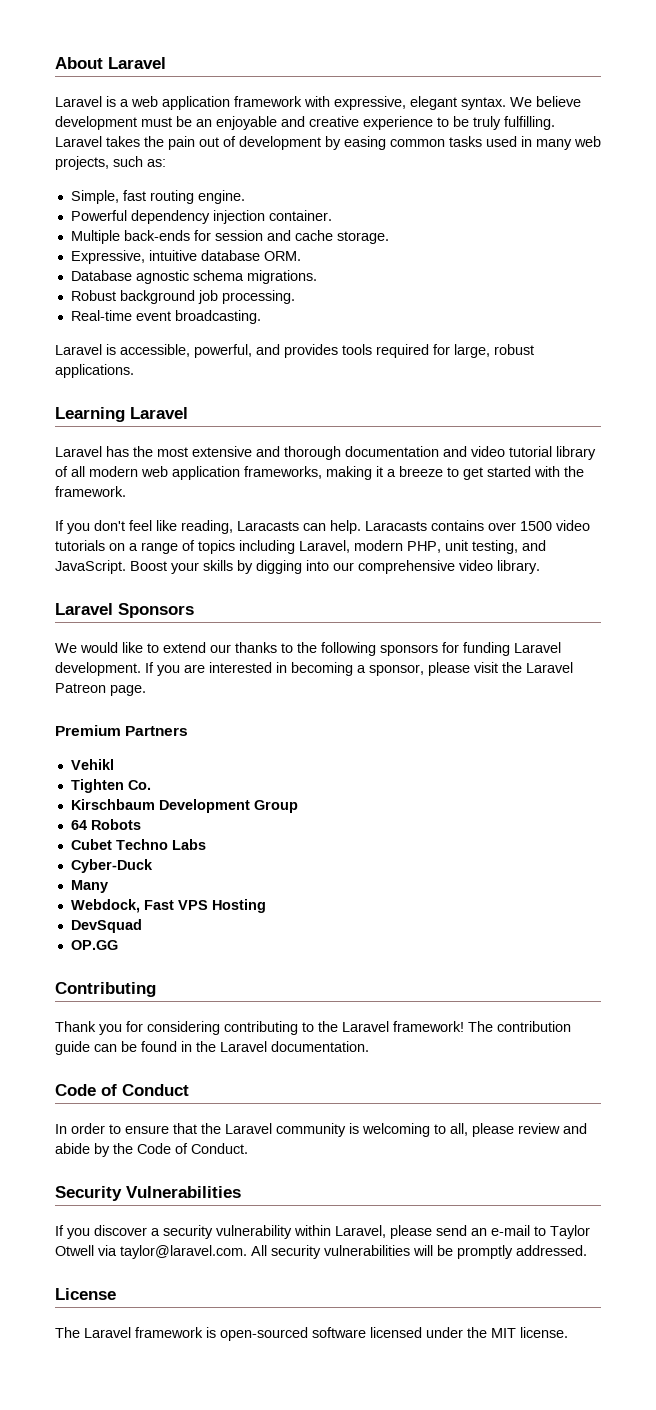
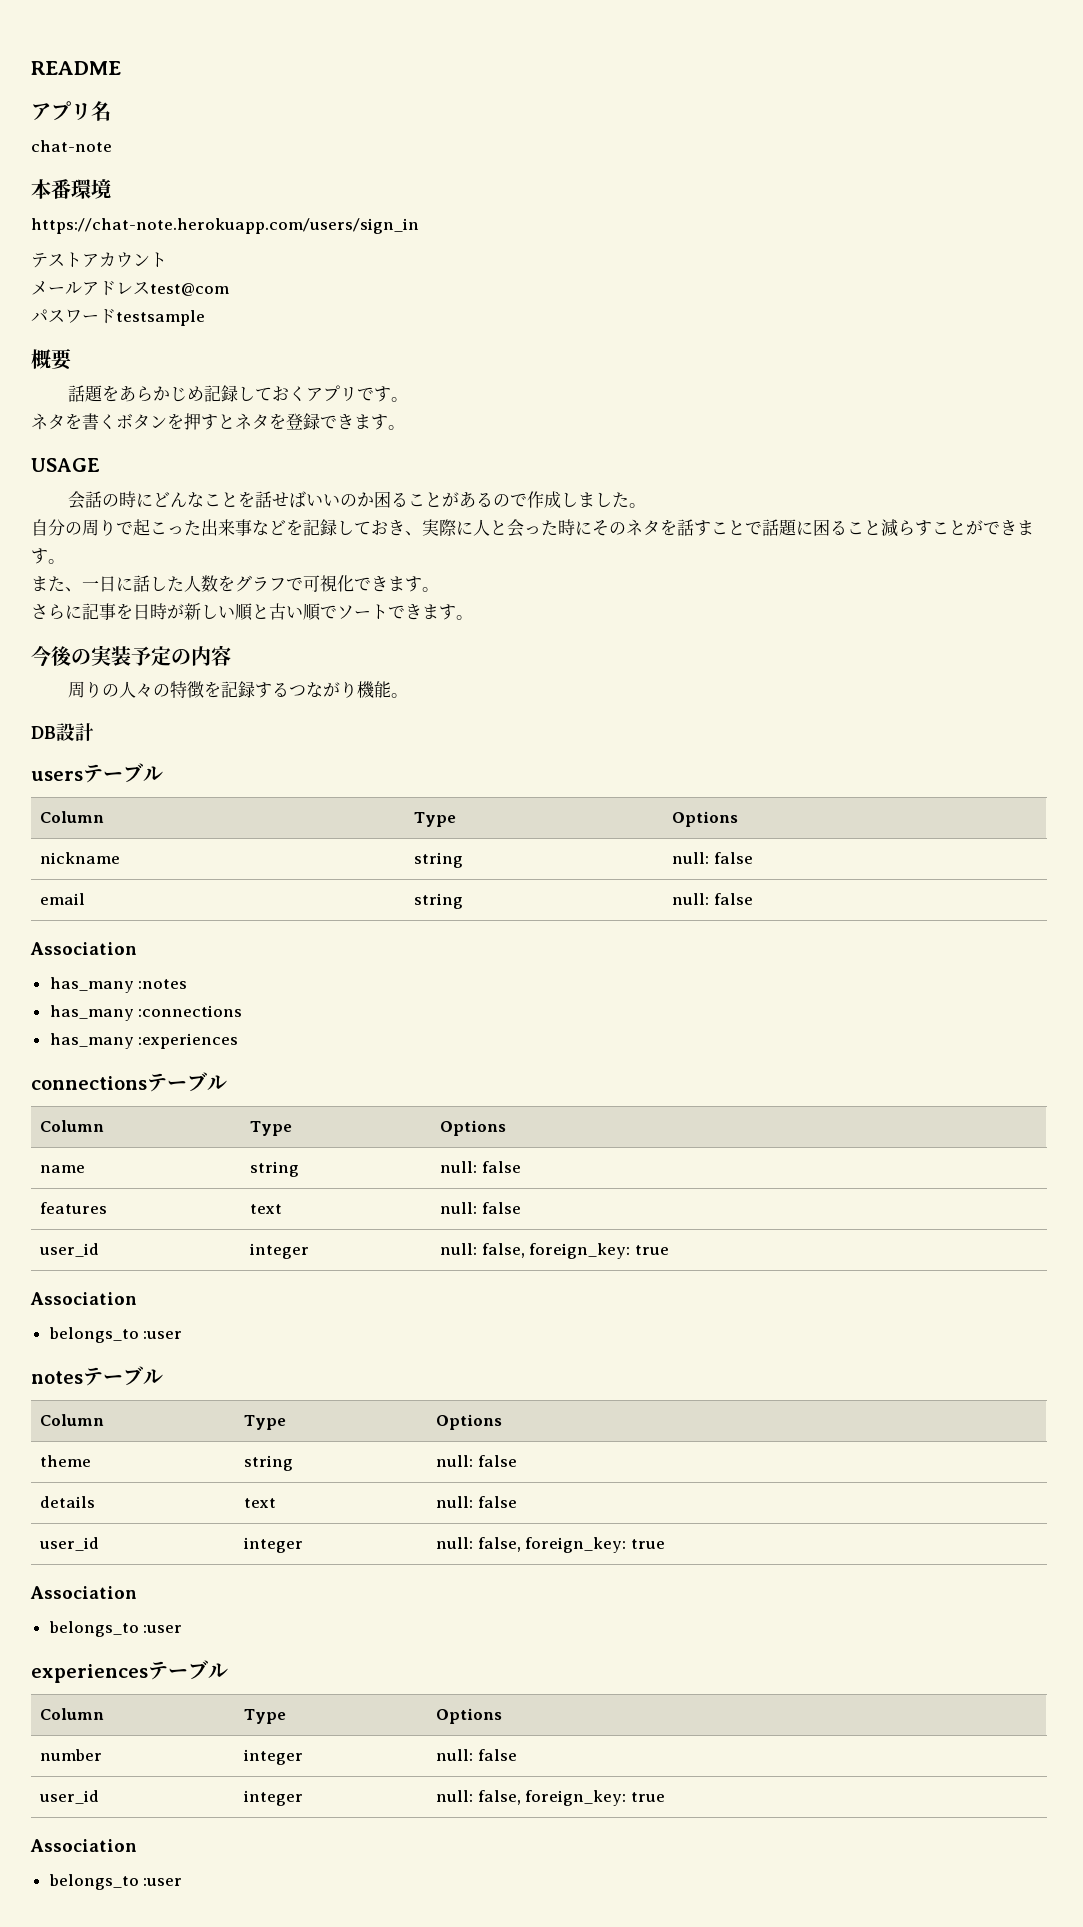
[55,57,166,69] [55,96,581,110] [55,116,555,130] [55,136,601,150] [55,156,166,170] [70,190,245,204] [70,210,332,224] [70,230,389,244] [70,250,301,264] [70,270,317,284] [70,290,295,304] [70,310,261,324] [55,344,534,358] [55,364,134,378] [55,407,188,422] [55,446,596,460] [55,466,584,480] [55,486,126,497] [55,520,590,534] [55,540,546,554] [55,560,540,574] [55,603,194,618] [55,642,561,656] [55,662,573,676] [55,683,146,696] [55,725,189,736] [70,759,114,770] [70,779,151,793] [70,799,298,813] [70,819,141,830] [70,839,206,850] [70,859,153,873] [70,880,108,893] [70,899,266,913] [70,919,142,933] [70,940,118,950] [55,982,156,997] [55,1021,571,1035] [55,1041,369,1055] [55,1084,189,1096] [55,1123,587,1137] [55,1143,248,1157] [55,1186,241,1201] [55,1225,590,1239] [55,1245,587,1259] [55,1288,116,1300] [55,1327,568,1341] About Laravel // Laravel is a web application framework with expressive, elegant syntax. We believe development must be an enjoyable and creative experience to be truly fulfilling. Laravel takes the pain out of development by easing common tasks used in many web projects, such as: // Simple, fast routing engine. // Powerful dependency injection container. // Multiple back-ends for session and cache storage. // Expressive, intuitive database ORM. // Database agnostic schema migrations. // Robust background job processing. // Real-time event broadcasting. // Laravel is accessible, powerful, and provides tools required for large, robust applications. // Learning Laravel // Laravel has the most extensive and thorough documentation and video tutorial library of all modern web application frameworks, making it a breeze to get started with the framework. // If you don't feel like reading, Laracasts can help. Laracasts contains over 1500 video tutorials on a range of topics including Laravel, modern PHP, unit testing, and JavaScript. Boost your skills by digging into our comprehensive video library. // Laravel Sponsors // We would like to extend our thanks to the following sponsors for funding Laravel development. If you are interested in becoming a sponsor, please visit the Laravel Patreon page. // Premium Partners // Vehikl // Tighten Co. // Kirschbaum Development Group // 64 Robots // Cubet Techno Labs // Cyber-Duck // Many // Webdock, Fast VPS Hosting // DevSquad // OP.GG // Contributing // Thank you for considering contributing to the Laravel framework! The contribution guide can be found in the Laravel documentation. // Code of Conduct // In order to ensure that the Laravel community is welcoming to all, please review and abide by the Code of Conduct. // Security Vulnerabilities // If you discover a security vulnerability within Laravel, please send an e-mail to Taylor Otwell via taylor@laravel.com. All security vulnerabilities will be promptly addressed. // License // The Laravel framework is open-sourced software licensed under the MIT license. -> [31,61,121,75] [31,101,111,121] [31,140,112,152] [31,179,111,199] [31,218,419,234] [31,252,167,268] [31,281,229,296] [31,309,205,326] [31,349,72,370] [67,385,408,402] [31,413,405,430] [31,458,100,472] [67,491,646,509] [31,519,1034,537] [31,548,65,564] [31,575,439,592] [31,603,473,621] [31,645,231,667] [67,680,408,699] [31,723,94,741] [31,763,163,783] [40,811,105,823] [414,812,457,827] [672,811,739,827] [40,852,121,864] [414,852,464,868] [672,852,753,864] [40,893,86,905] [414,893,464,909] [672,893,753,905] [30,942,137,955] [49,977,188,993] [49,1005,243,1021] [49,1033,239,1049] [31,1072,227,1092] [40,1120,105,1132] [250,1121,293,1136] [440,1120,507,1136] [40,1165,86,1173] [250,1161,300,1177] [440,1161,521,1173] [40,1202,108,1214] [250,1204,283,1214] [440,1202,521,1214] [39,1243,100,1257] [249,1243,310,1259] [440,1243,669,1259] [30,1292,137,1305] [48,1327,183,1343] [31,1366,163,1386] [40,1414,105,1426] [244,1415,287,1430] [436,1414,503,1430] [40,1455,92,1467] [244,1455,294,1471] [436,1455,517,1467] [40,1496,96,1508] [244,1498,277,1508] [436,1496,517,1508] [39,1537,100,1551] [243,1537,304,1553] [436,1537,665,1553] [30,1586,137,1599] [48,1621,183,1637] [31,1660,228,1683] [40,1708,105,1720] [244,1709,287,1724] [436,1708,503,1724] [40,1749,103,1761] [243,1749,304,1765] [436,1749,517,1761] [39,1790,100,1804] [243,1790,304,1806] [436,1790,665,1806] [30,1839,137,1852] [48,1874,183,1890] README // アプリ名 // chat-note // 本番環境 // https://chat-note.herokuapp.com/users/sign_in // テストアカウント // メールアドレスtest@com // パスワードtestsample // 概要 // 話題をあらかじめ記録しておくアプリです。 // ネタを書くボタンを押すとネタを登録できます。 // USAGE // 会話の時にどんなことを話せばいいのか困ることがあるので作成しました。 // 自分の周りで起こった出来事などを記録しておき、実際に人と会った時にそのネタを話すことで話題に困ること減らすことができます。 // また、一日に話した人数をグラフで可視化できます。 // さらに記事を日時が新しい順と古い順でソートできます。 // 今後の実装予定の内容 // 周りの人々の特徴を記録するつながり機能。 // DB設計 // usersテーブル // Column | Type | Options // nickname | string | null: false // email | string | null: false // Association // has_many :notes // has_many :connections // has_many :experiences // connectionsテーブル // Column | Type | Options // name | string | null: false // features | text | null: false // user_id | integer | null: false, foreign_key: true // Association // belongs_to :user // notesテーブル // Column | Type | Options // theme | string | null: false // details | text | null: false // user_id | integer | null: false, foreign_key: true // Association // belongs_to :user // experiencesテーブル // Column | Type | Options // number | integer | null: false // user_id | integer | null: false, foreign_key: true // Association // belongs_to :user

